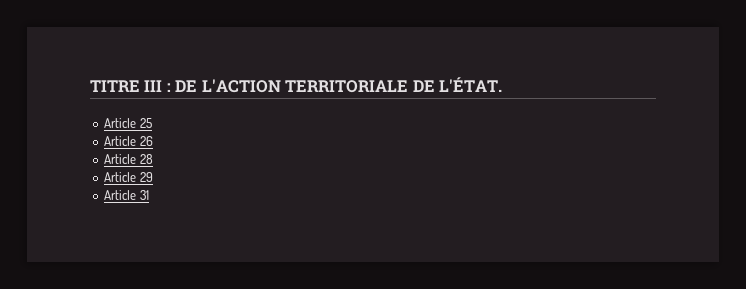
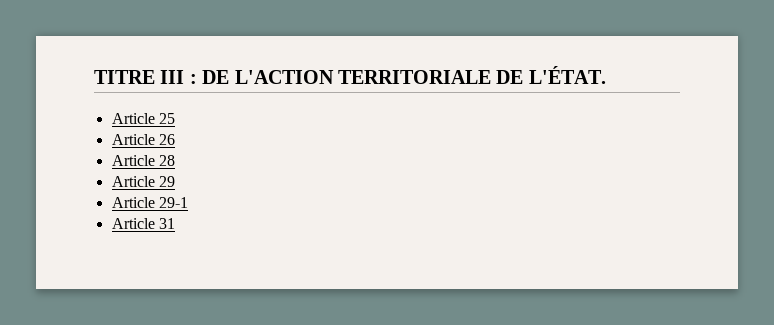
(153, 177) none -> [111,197,188,208] // Article 29-1

